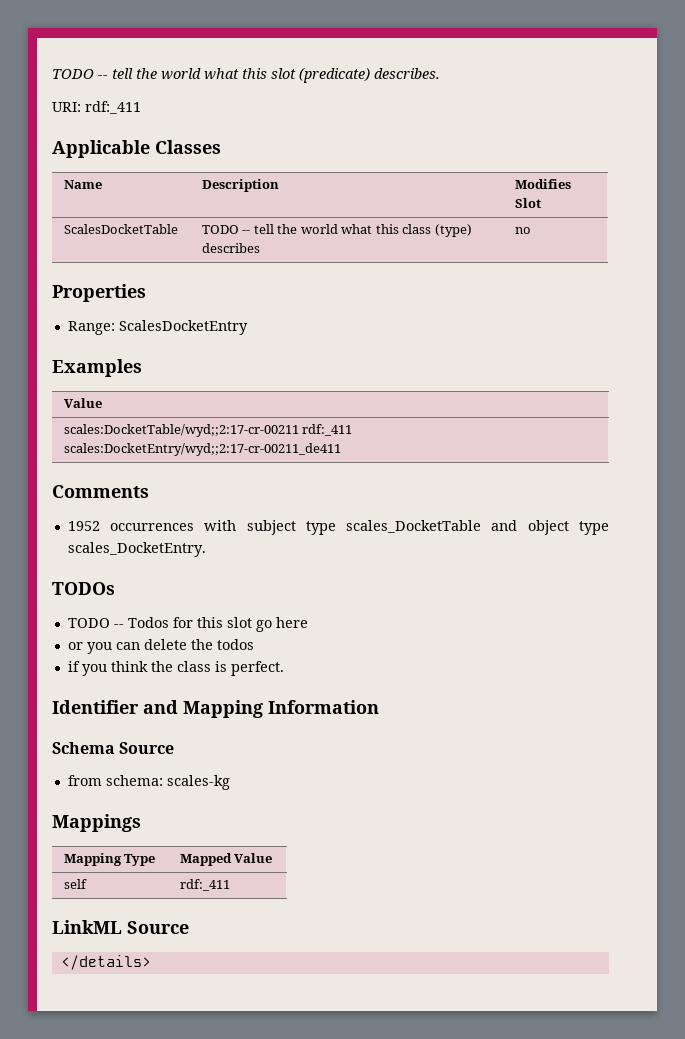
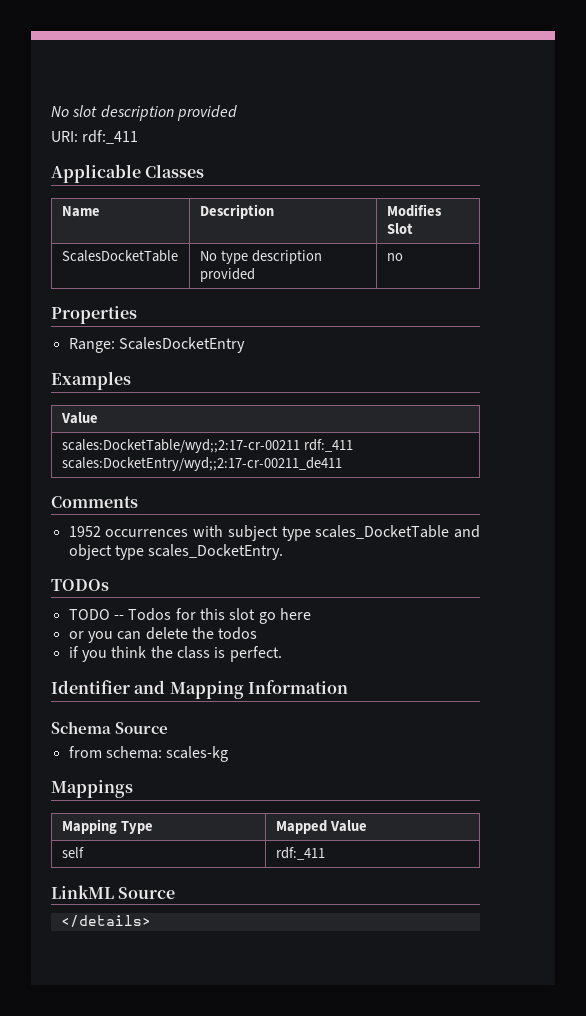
[52,67,440,83] TODO -- tell the world what this slot (predicate) describes. -> [51,105,237,121] No slot description provided
[201,224,472,237] [201,243,260,253] TODO -- tell the world what this class (type) describes -> [199,250,322,264] [199,268,255,282] No type description provided

